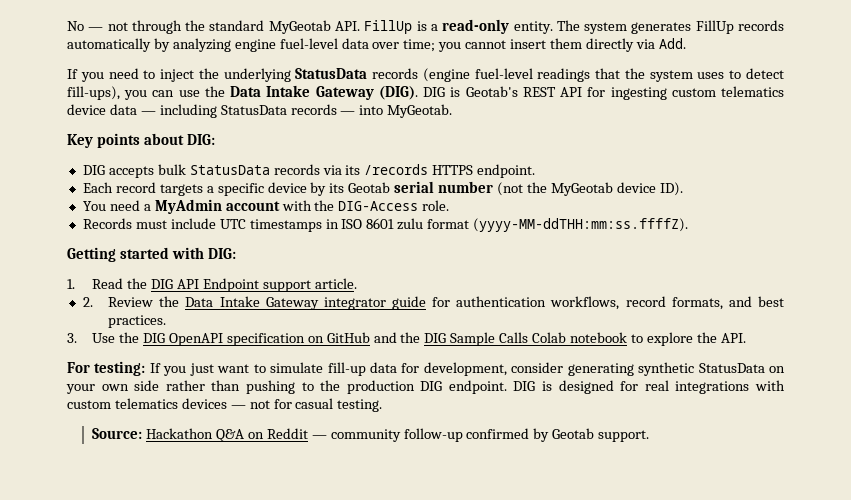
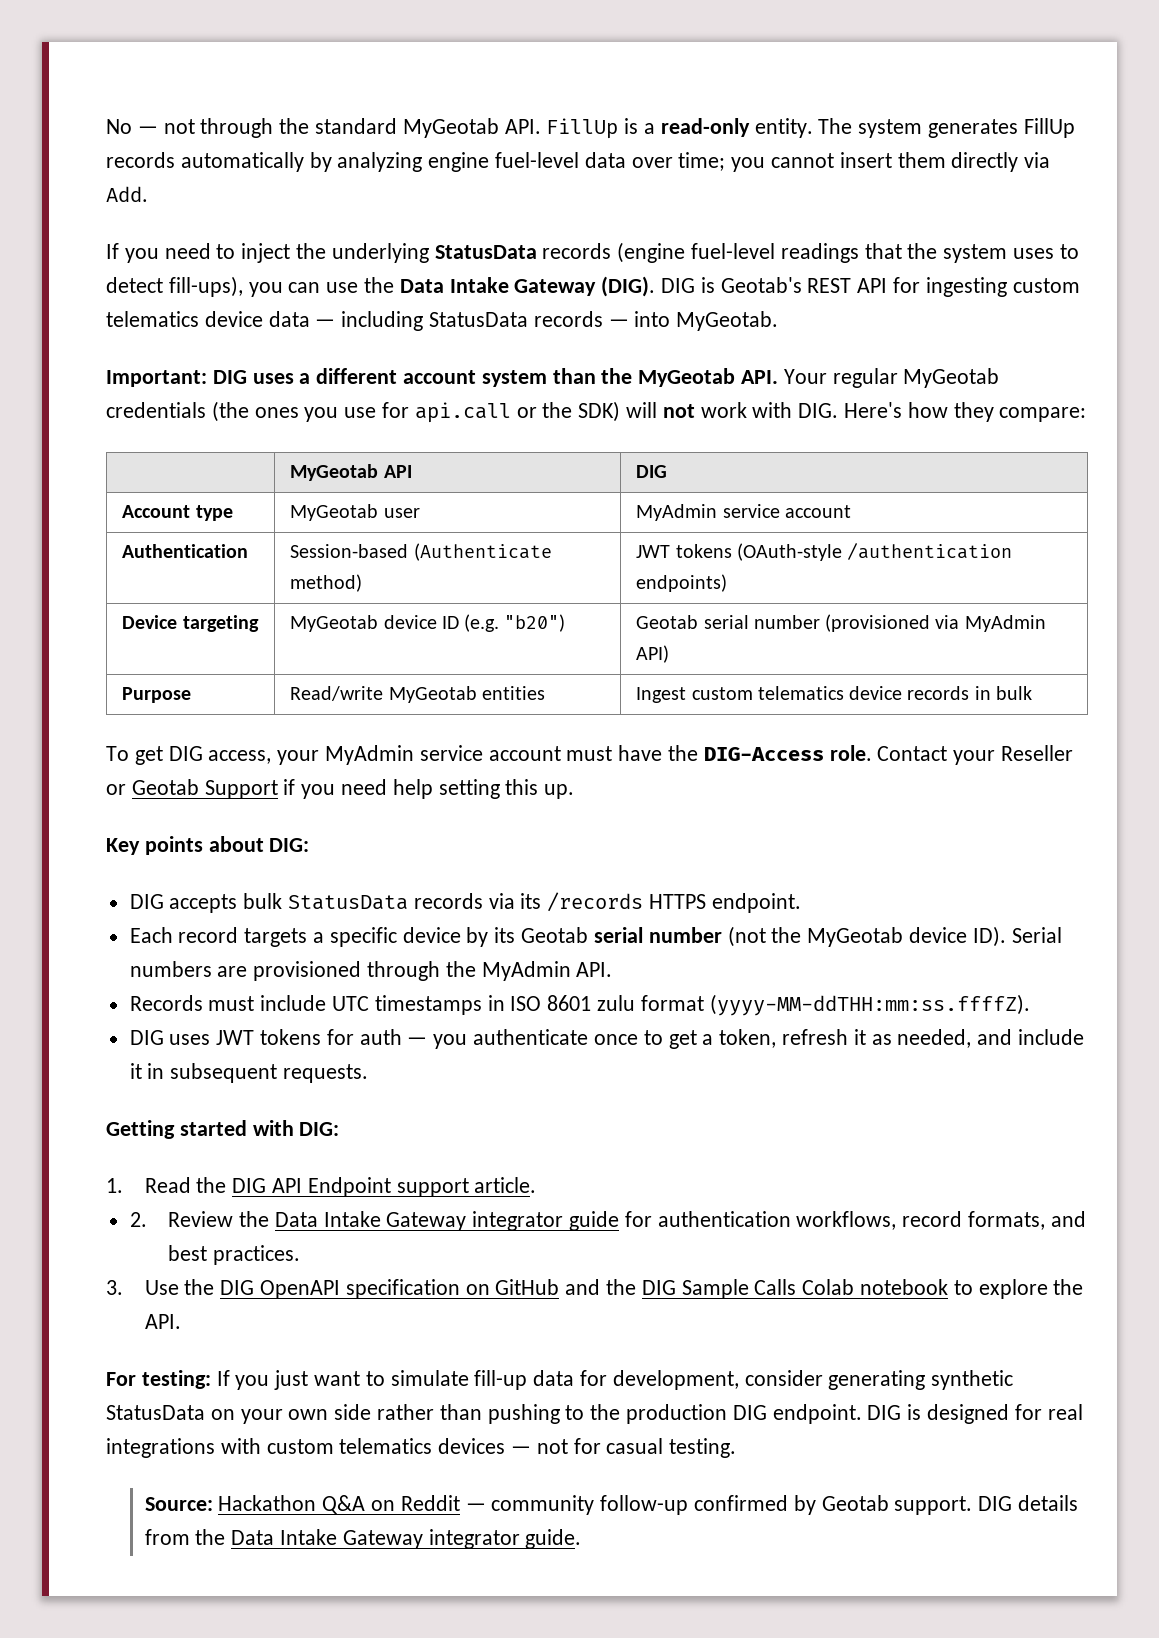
(453, 111) none -> [106,368,1000,388] [106,401,1087,423] [290,464,412,481] [636,465,668,478] [122,505,233,521] [290,504,420,521] [636,504,851,521] [122,544,249,558] [290,543,552,561] [290,574,363,592] [636,543,1013,561] [636,574,728,592] [122,615,259,632] [290,614,566,632] [636,614,1046,632] [636,645,670,663] [122,687,192,703] [290,686,545,703] [636,686,1032,703] [106,745,1074,765] [106,779,575,799] // Important: DIG uses a different account system than the MyGeotab API. Your regular MyGeotab credentials (the ones you use for api.call or the SDK) will not work with DIG. Here's how they compare: // | MyGeotab API | DIG // Account type | MyGeotab user | MyAdmin service account // Authentication | Session-based (Authenticate method) | JWT tokens (OAuth-style /authentication endpoints) // Device targeting | MyGeotab device ID (e.g. "b20") | Geotab serial number (provisioned via MyAdmin API) // Purpose | Read/write MyGeotab entities | Ingest custom telematics device records in bulk // To get DIG access, your MyAdmin service account must have the DIG-Access role. Contact your Reseller or Geotab Support if you need help setting this up.
[82,199,450,214] // You need a MyAdmin account with the DIG-Access role. -> [1011,927,1062,943] [129,961,613,981] Serial numbers are provisioned through the MyAdmin API.
(689, 225) none -> [129,1029,1084,1049] [129,1063,369,1083] // DIG uses JWT tokens for auth — you authenticate once to get a token, refresh it as needed, and include it in subsequent requests.
(650, 436) none -> [978,1495,1079,1511] [144,1529,582,1549] DIG details from the Data Intake Gateway integrator guide.

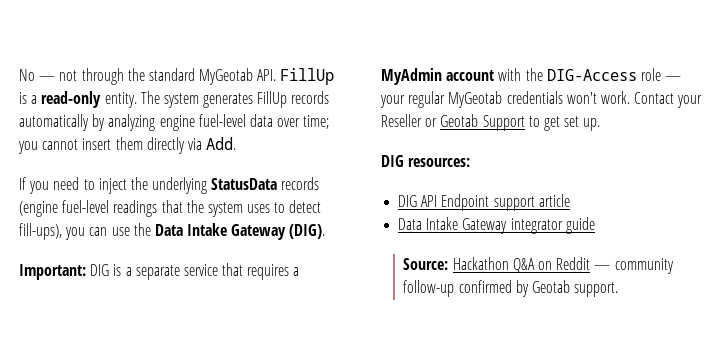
[661,277,1080,297] [106,311,779,331] [106,368,1000,388] [106,401,1087,423] [290,464,412,481] [636,465,668,478] [122,505,233,521] [290,504,420,521] [636,504,851,521] [122,544,249,558] [290,543,552,561] [290,574,363,592] [636,543,1013,561] [636,574,728,592] [122,615,259,632] [290,614,566,632] [636,614,1046,632] [636,645,670,663] [122,687,192,703] [290,686,545,703] [636,686,1032,703] [106,745,872,765] DIG is Geotab's REST API for ingesting custom telematics device data — including StatusData records — into MyGeotab. // Important: DIG uses a different account system than the MyGeotab API. Your regular MyGeotab credentials (the ones you use for api.call or the SDK) will not work with DIG. Here's how they compare: // | MyGeotab API | DIG // Account type | MyGeotab user | MyAdmin service account // Authentication | Session-based (Authenticate method) | JWT tokens (OAuth-style /authentication endpoints) // Device targeting | MyGeotab device ID (e.g. "b20") | Geotab serial number (provisioned via MyAdmin API) // Purpose | Read/write MyGeotab entities | Ingest custom telematics device records in bulk // To get DIG access, your MyAdmin service account must have the DIG-Access role. -> [19,263,300,280] [381,68,682,85] [380,91,630,108] // Important: DIG is a separate service that requires a MyAdmin account with the DIG-Access role — your regular MyGeotab credentials won't work.
[283,779,575,799] [106,836,310,855] [129,892,801,913] [129,926,1062,947] [129,961,613,981] [129,994,1030,1016] [129,1029,1084,1049] [129,1063,369,1083] [106,1120,340,1139] [106,1177,537,1197] [129,1211,270,1227] if you need help setting this up. // Key points about DIG: // DIG accepts bulk StatusData records via its /records HTTPS endpoint. // Each record targets a specific device by its Geotab serial number (not the MyGeotab device ID). Serial numbers are provisioned through the MyAdmin API. // Records must include UTC timestamps in ISO 8601 zulu format (yyyy-MM-ddTHH:mm:ss.ffffZ). // DIG uses JWT tokens for auth — you authenticate once to get a token, refresh it as needed, and include it in subsequent requests. // Getting started with DIG: // 1. Read the DIG API Endpoint support article. // 2. Review the -> [528,116,601,131] [381,155,471,167] [398,194,570,211] to get set up. // DIG resources: // DIG API Endpoint support article //
[624,1211,1086,1230] [168,1245,301,1265] [106,1279,1084,1299] [144,1314,181,1329] [106,1370,1014,1390] [106,1404,1083,1424] [106,1438,737,1458] for authentication workflows, record formats, and best practices. // 3. Use the DIG OpenAPI specification on GitHub and the DIG Sample Calls Colab notebook to explore the API. // For testing: If you just want to simulate fill-up data for development, consider generating synthetic StatusData on your own side rather than pushing to the production DIG endpoint. DIG is designed for real integrations with custom telematics devices — not for casual testing. -> (595, 225) none
[978,1495,1079,1511] [144,1529,582,1549] DIG details from the Data Intake Gateway integrator guide. -> (619, 289) none

